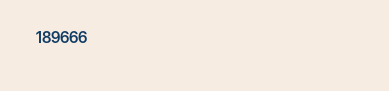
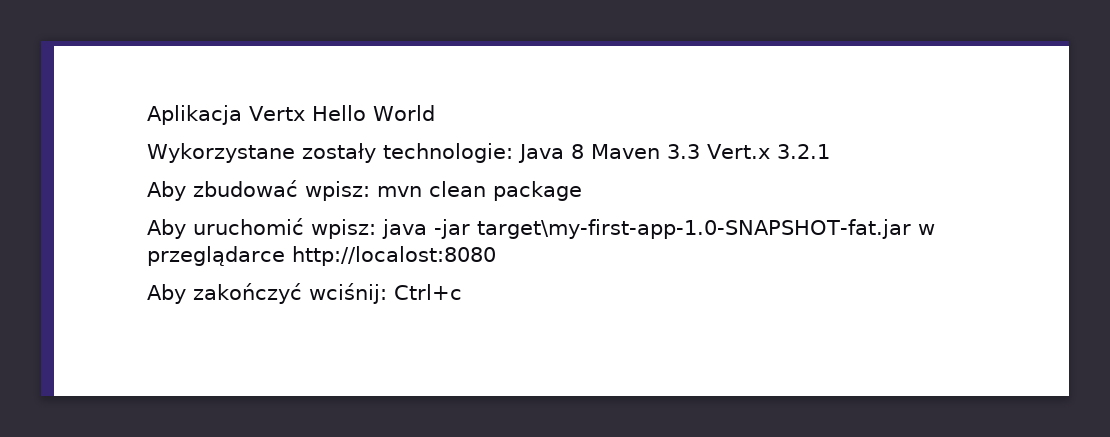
[36,31,87,43] 189666 -> [147,105,435,125] [147,143,830,163] [147,180,582,201] [147,218,935,239] [147,246,496,266] [147,283,462,304] Aplikacja Vertx Hello World // Wykorzystane zostały technologie: Java 8 Maven 3.3 Vert.x 3.2.1 // Aby zbudować wpisz: mvn clean package // Aby uruchomić wpisz: java -jar target\my-first-app-1.0-SNAPSHOT-fat.jar w przeglądarce http://localost:8080 // Aby zakończyć wciśnij: Ctrl+c

